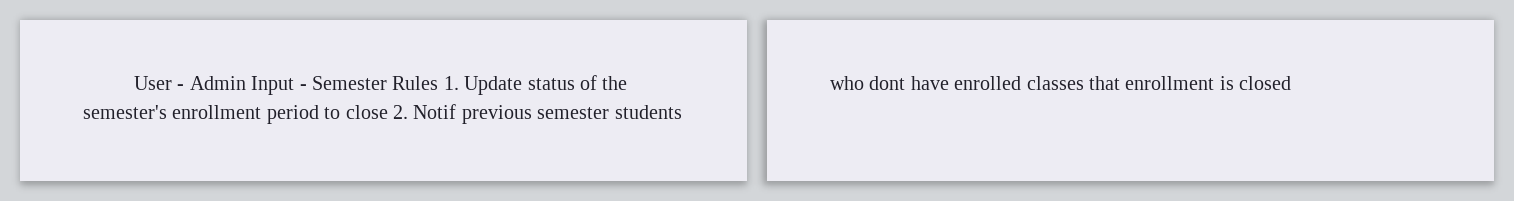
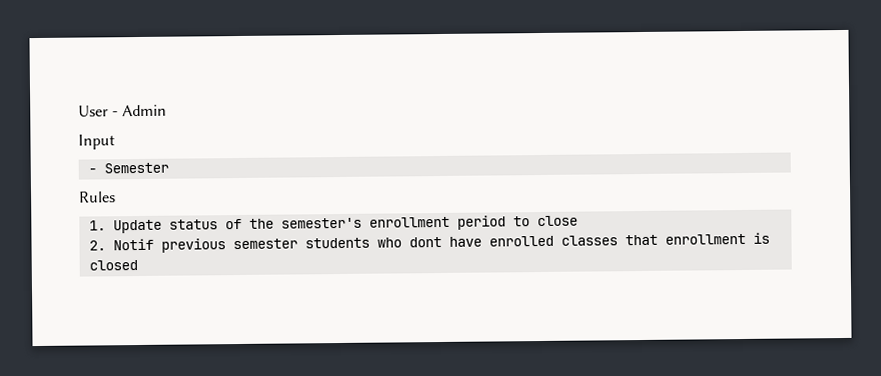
(246, 83) none -> (167, 110) //
(295, 85) none -> (115, 142) //
(387, 83) none -> (169, 168) //
(439, 83) none -> (116, 197) //
(388, 112) none -> (578, 221) //

